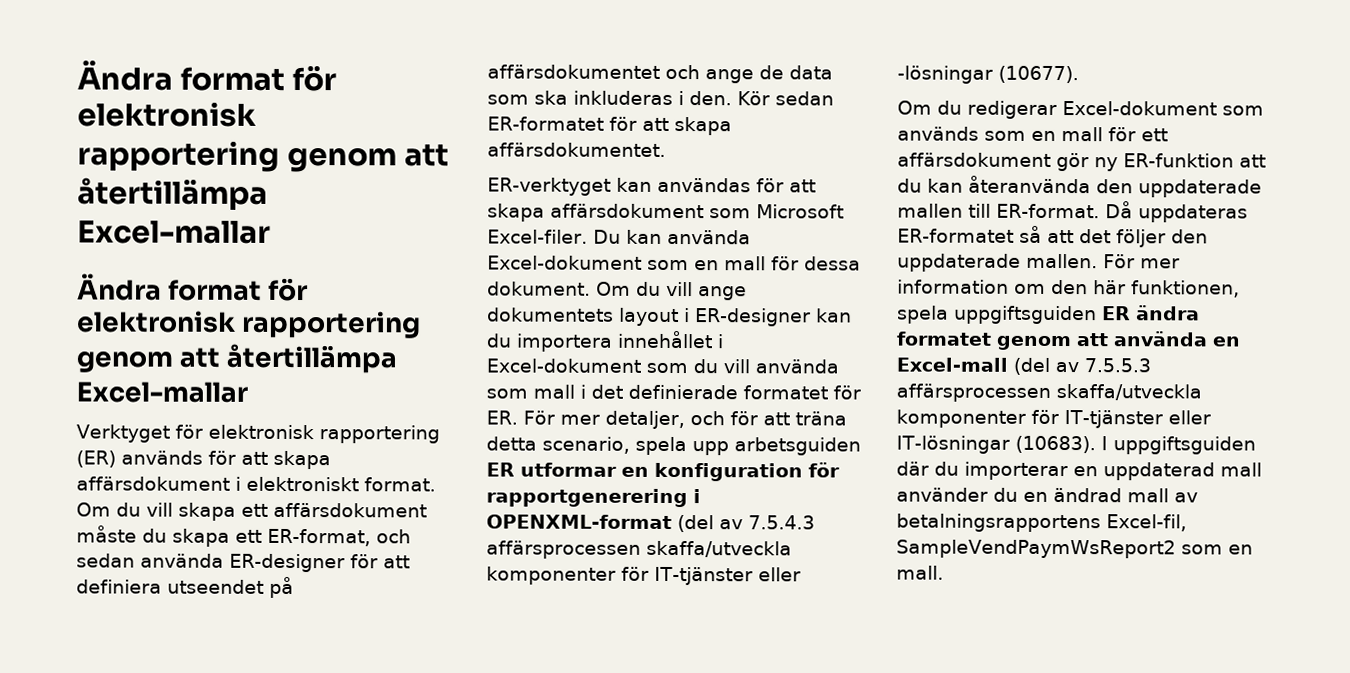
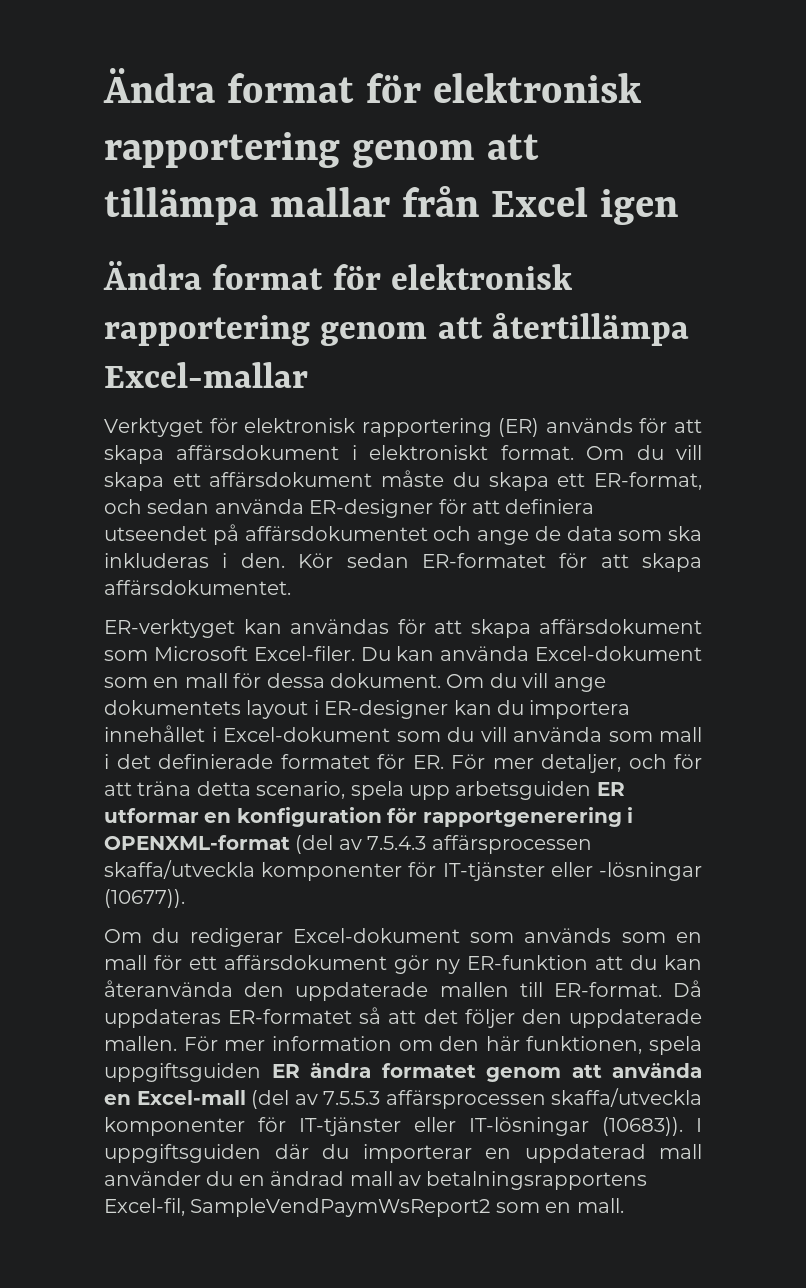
[77,60,338,92] [77,101,257,127] [77,140,450,173] [77,177,268,210] [77,220,271,244] Ändra format för elektronisk rapportering genom att återtillämpa Excel-mallar -> [103,68,642,103] [104,132,540,168] [104,186,679,225] Ändra format för elektronisk rapportering genom att tillämpa mallar från Excel igen
[998,65,1079,84] (10677). -> [104,889,185,908] (10677)).
[1014,435,1096,454] (10683). -> [602,1117,683,1136] (10683)).

